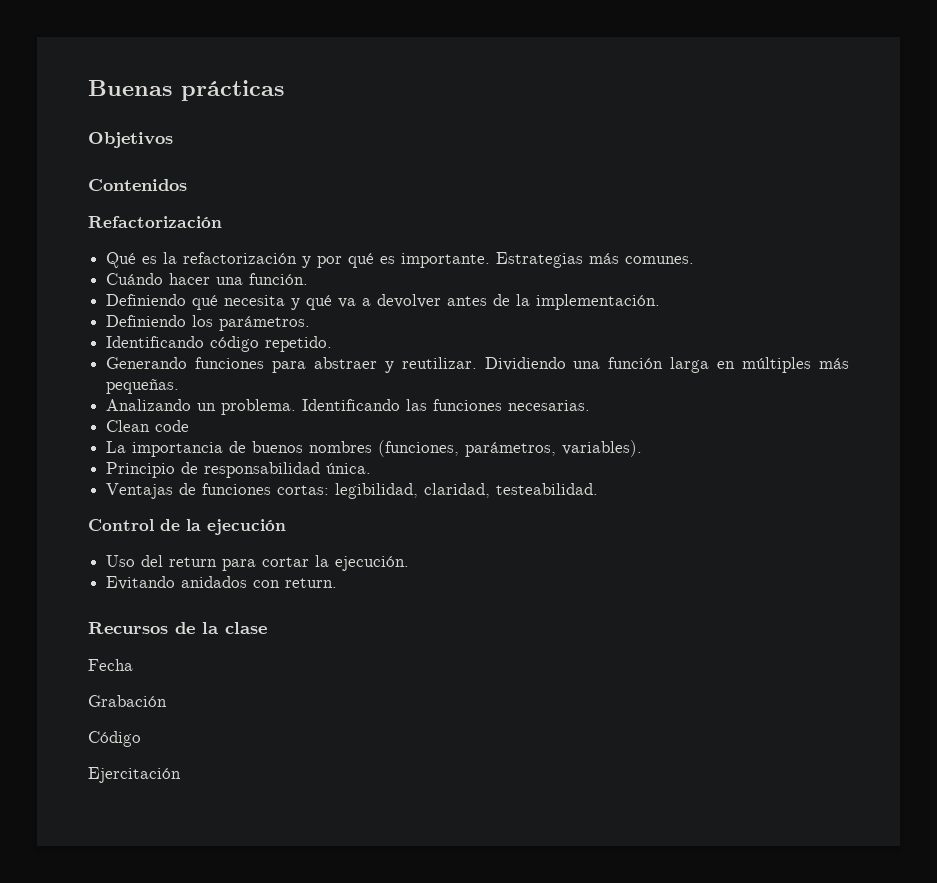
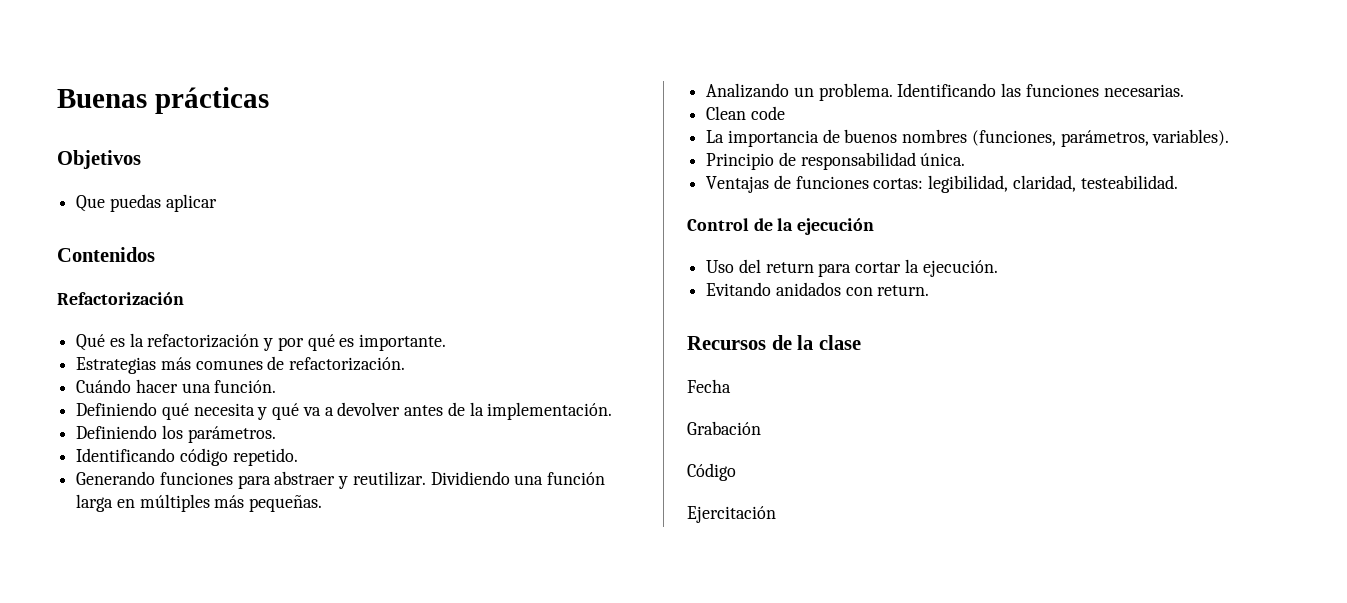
(173, 140) none -> [76,194,217,212] // Que puedas aplicar
(491, 260) none -> (447, 342) //
[625,256,695,264] comunes. -> [195,356,406,371] comunes de refactorización.

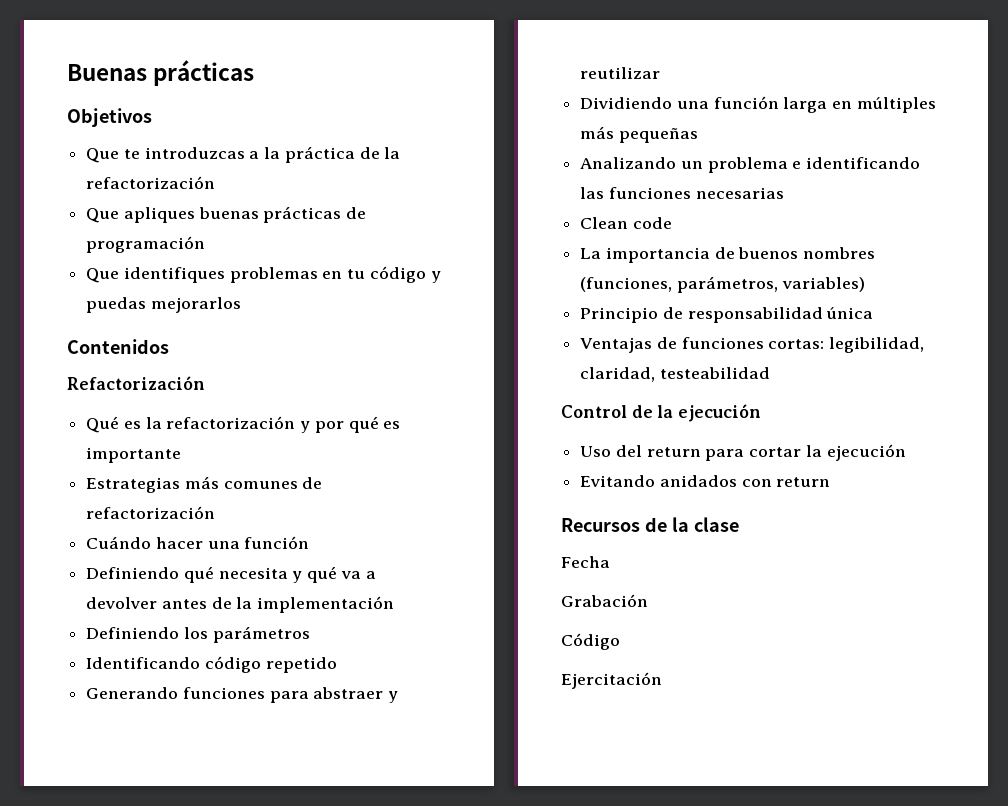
[109,194,217,212] puedas aplicar -> [123,146,401,163] [86,176,216,189] [86,206,367,223] [86,236,206,253] [86,266,441,283] [86,297,241,313] te introduzcas a la práctica de la refactorización // Que apliques buenas prácticas de programación // Que identifiques problemas en tu código y puedas mejorarlos
[359,334,447,351] importante. -> [86,447,182,463] importante
[289,357,406,371] refactorización. -> [86,506,216,519] refactorización
[214,380,277,393] función. -> [244,536,310,549] función
[487,402,613,420] implementación. -> [257,596,395,613] implementación
[187,426,276,443] parámetros. -> [212,626,310,643] parámetros
[232,448,298,466] repetido. -> [265,657,337,673] repetido
[352,471,426,486] reutilizar. -> [580,67,661,79] reutilizar //
[249,495,323,512] pequeñas. -> [618,128,698,143] pequeñas
[818,83,997,101] problema. Identificando -> [707,157,921,173] problema e identificando
[1103,84,1184,97] necesarias. -> [695,187,784,199] necesarias
[1152,129,1230,146] variables). -> [781,277,865,292] variables)
[920,153,966,166] única. -> [826,307,874,319] única
[1080,175,1178,189] testeabilidad. -> [659,367,770,379] testeabilidad
[922,260,998,277] ejecución. -> [826,444,906,461] ejecución
[877,285,930,296] return. -> [776,477,831,487] return

